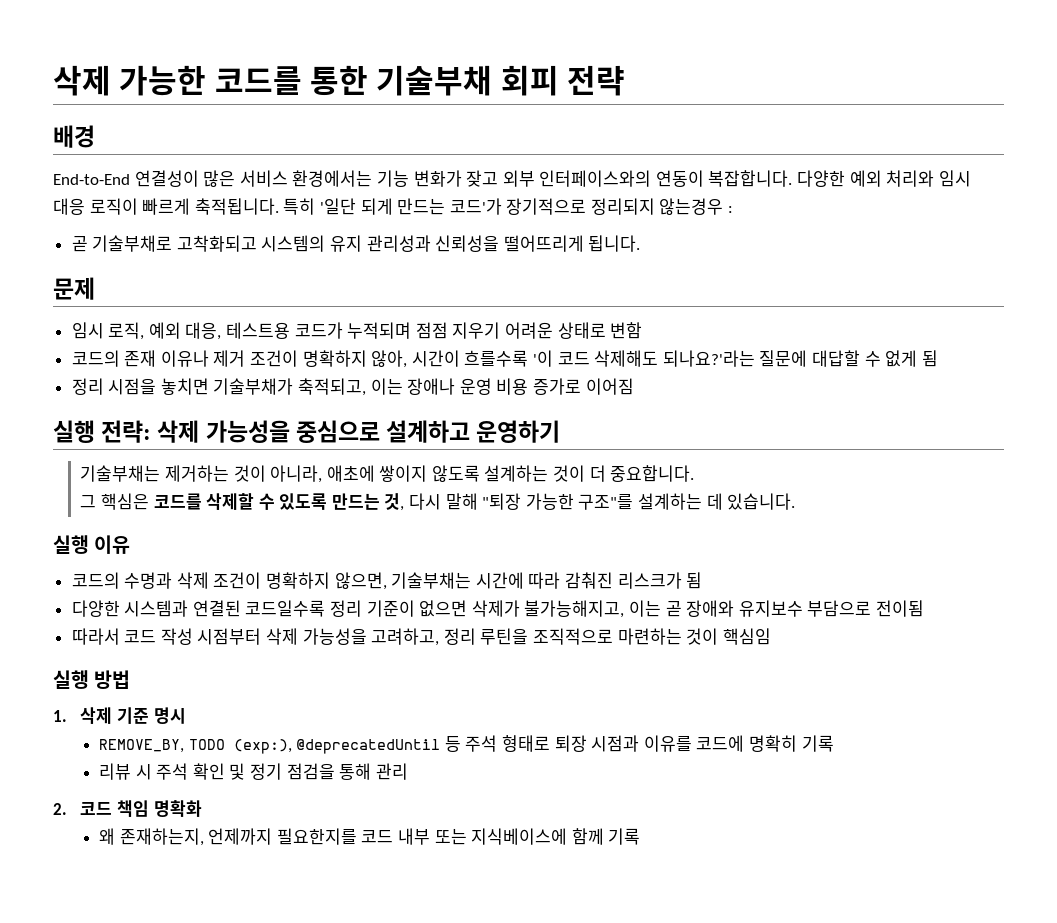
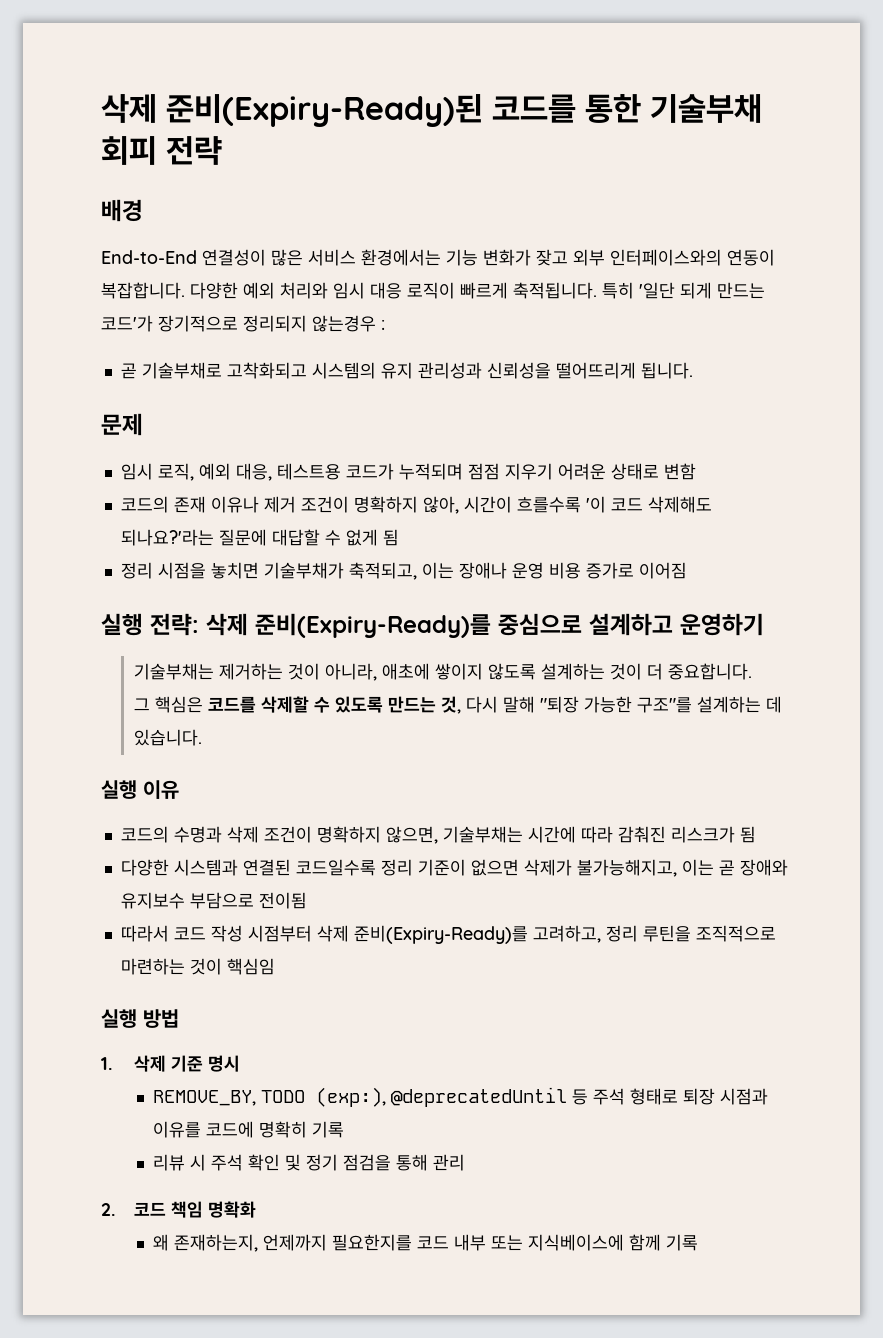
[53,65,207,96] 삭제 가능한 -> [101,94,483,127] 삭제 준비(Expiry-Ready)된
[205,420,290,443] 가능성을 -> [255,613,491,638] 준비(Expiry-Ready)를
[302,628,367,645] 가능성을 -> [353,925,528,944] 준비(Expiry-Ready)를

